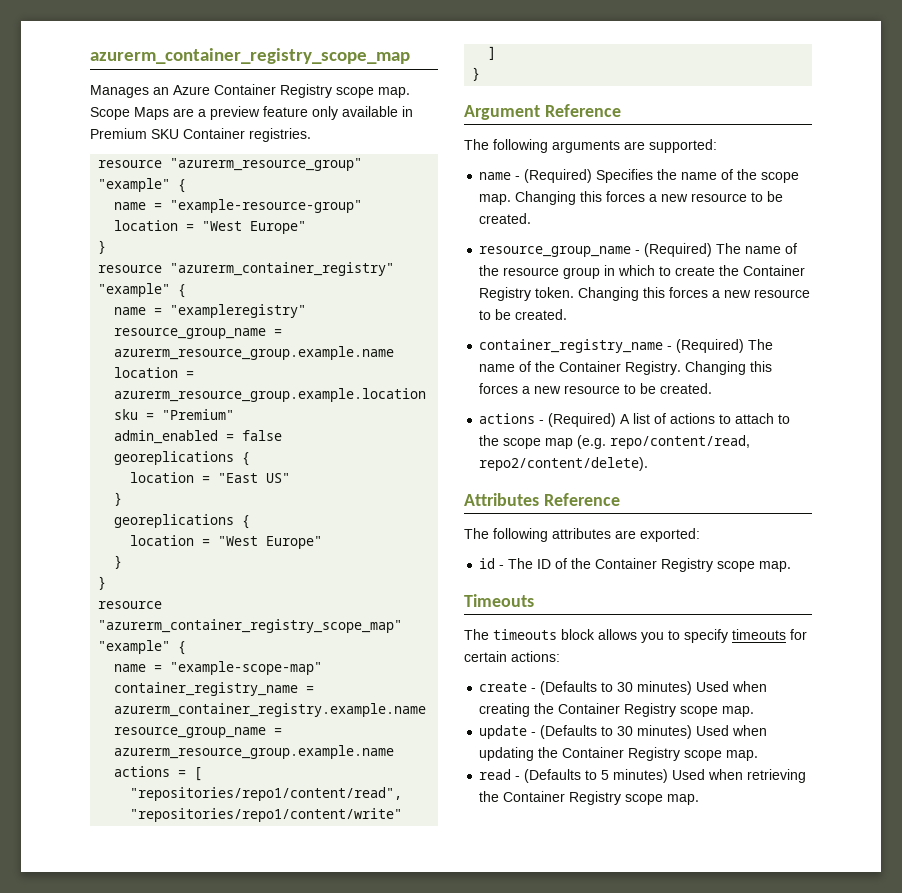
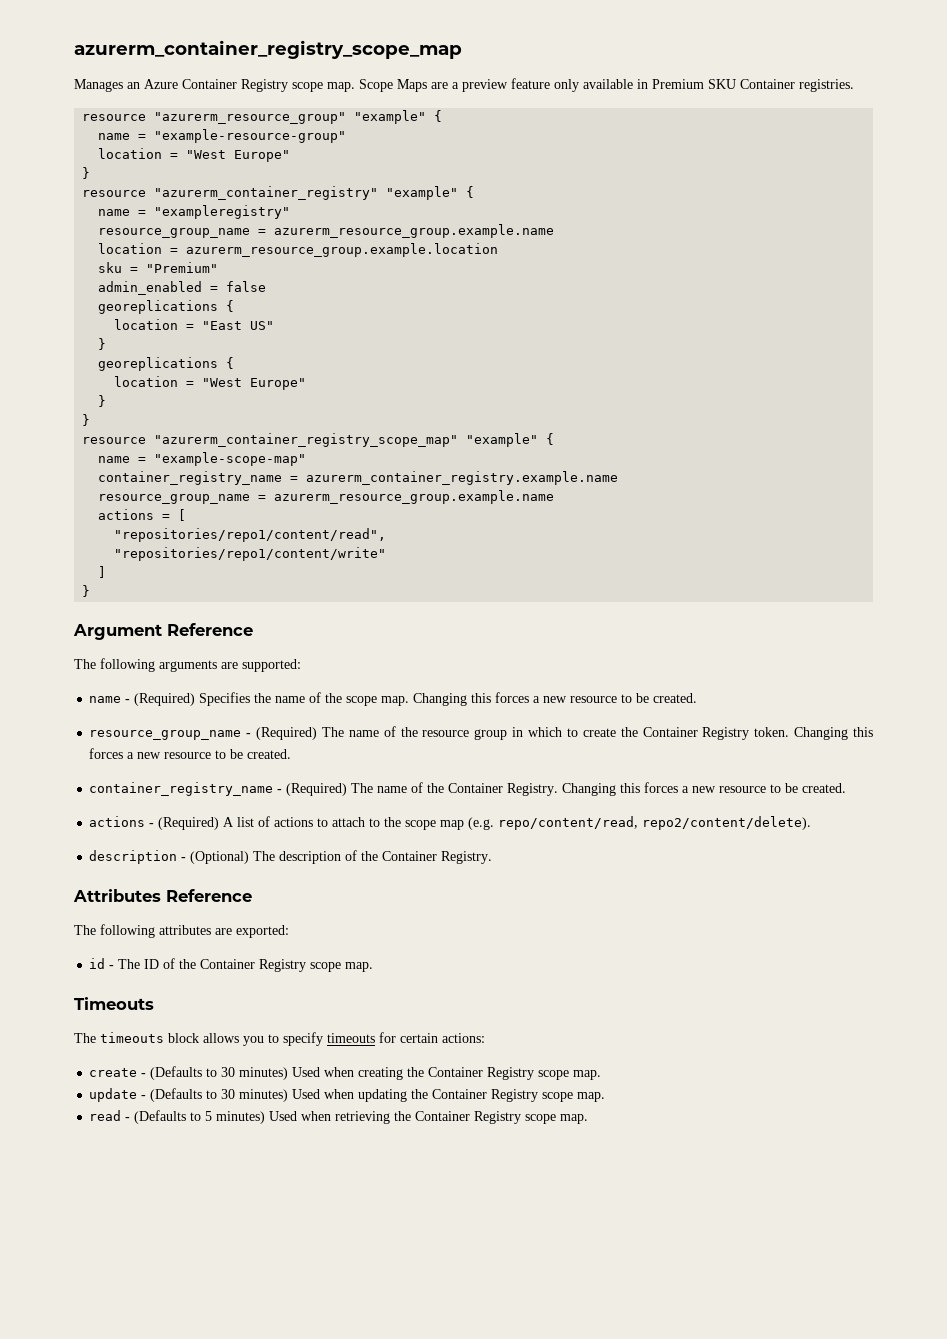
(649, 464) none -> [89,850,493,864] // description - (Optional) The description of the Container Registry.

